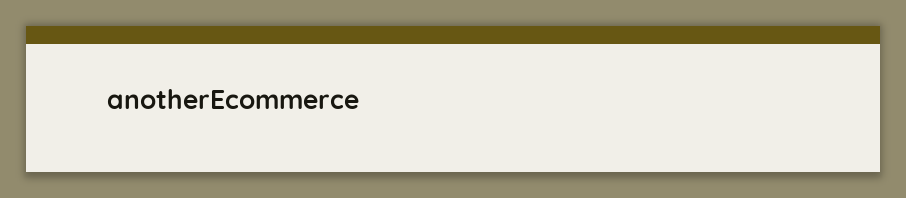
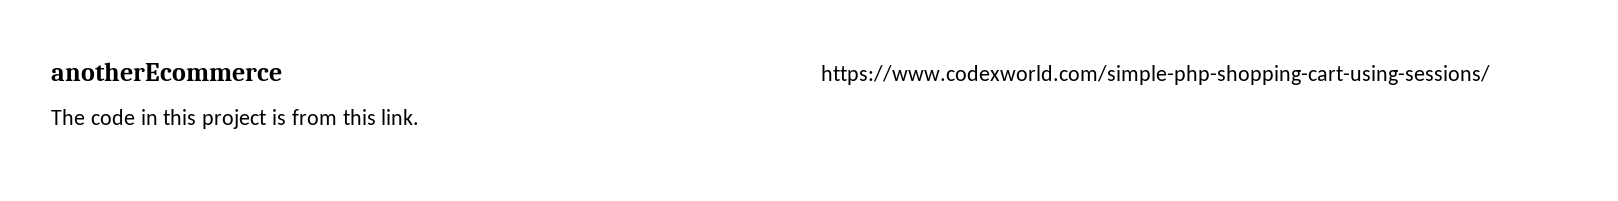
(359, 99) none -> [51,109,420,129] [821,65,1490,85] // The code in this project is from this link. https://www.codexworld.com/simple-php-shopping-cart-using-sessions/

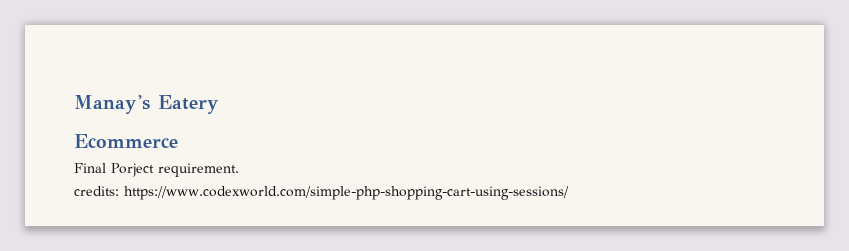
[51,62,282,81] [51,109,420,129] anotherEcommerce // The code in this project is from this link. -> [74,95,219,114] [74,134,178,148] [74,163,239,177] [74,186,119,196] Manay's Eatery // Ecommerce // Final Porject requirement. // credits:

